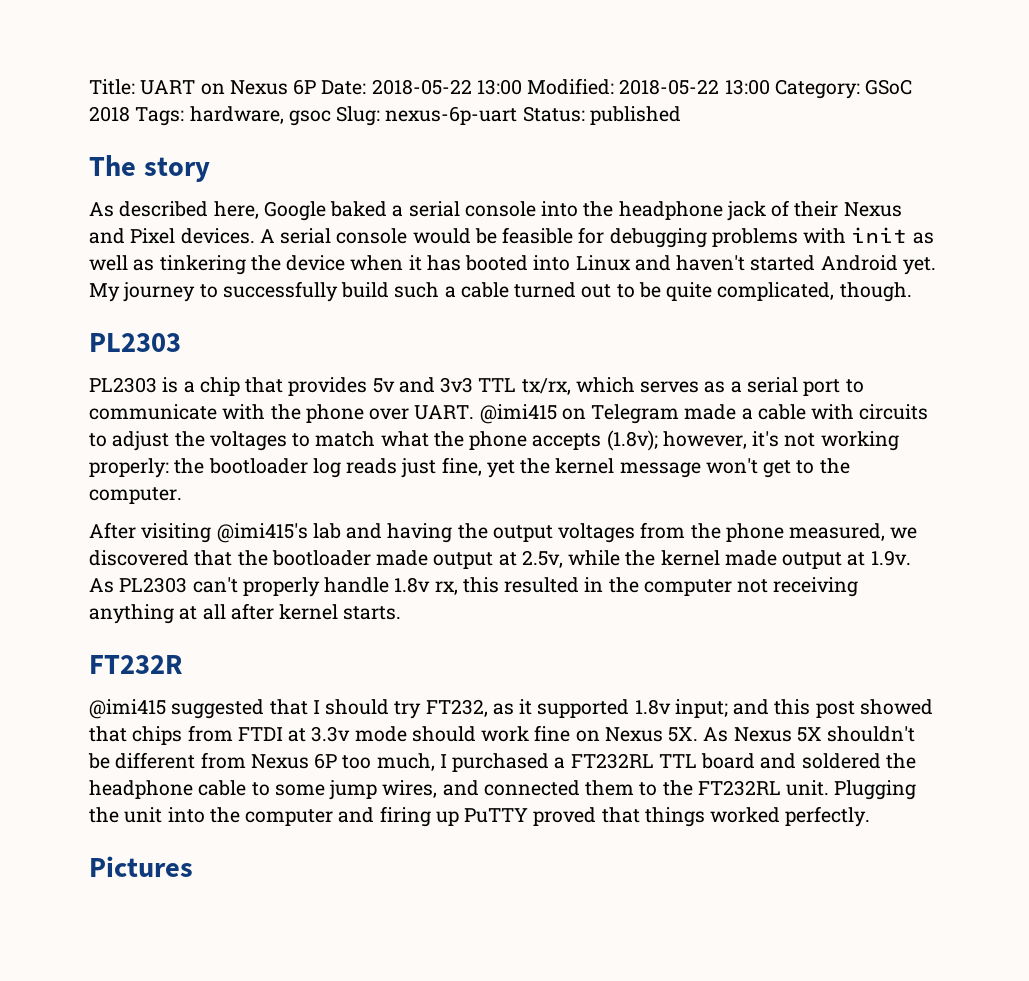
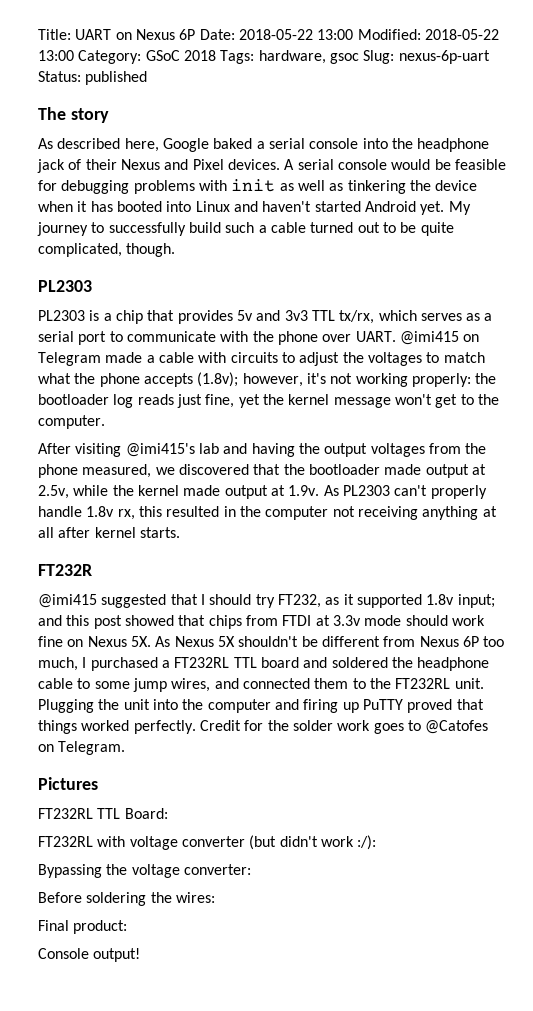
[89,856,193,877] // Pictures -> [199,720,489,734] [38,741,126,755] [38,777,98,790] [38,808,168,819] [38,835,377,850] [38,864,251,878] [38,892,215,906] [38,920,128,934] [38,948,141,962] Credit for the solder work goes to @Catofes on Telegram. // Pictures // FT232RL TTL Board: // FT232RL with voltage converter (but didn't work :/): // Bypassing the voltage converter: // Before soldering the wires: // Final product: // Console output!

